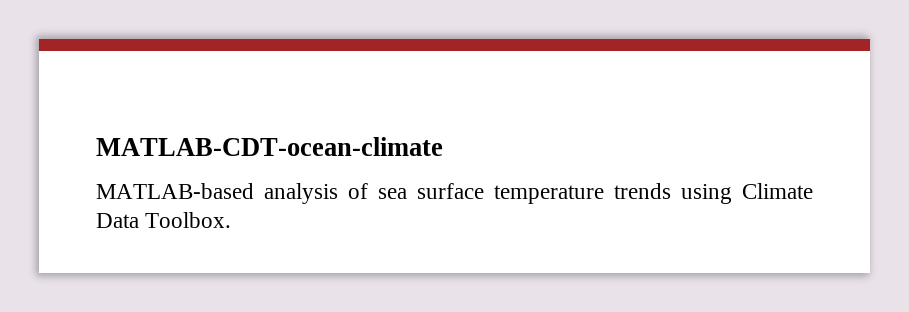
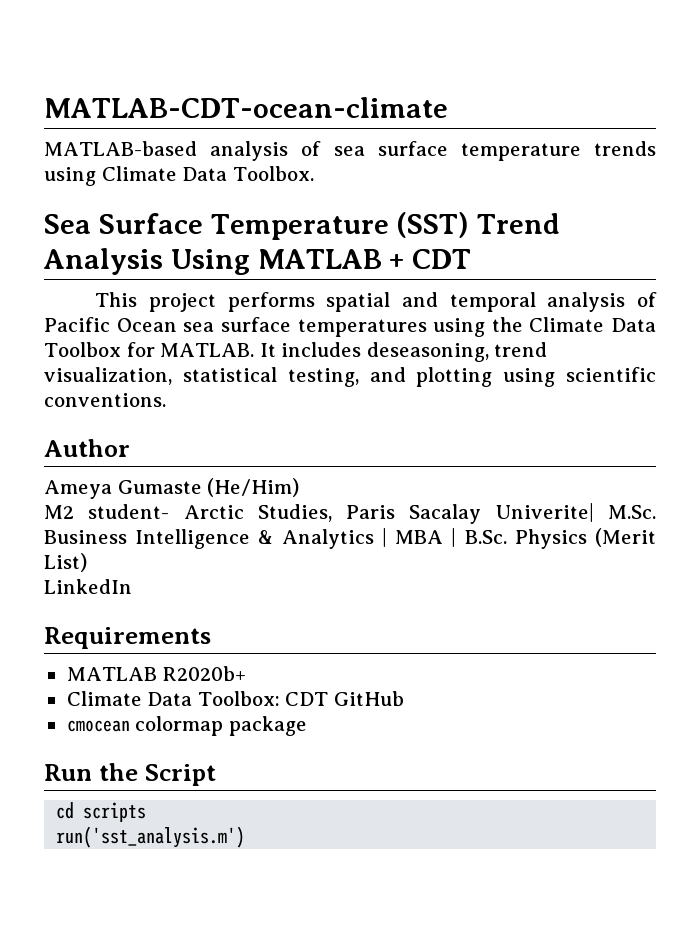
(232, 220) none -> [44,212,561,240] [43,248,472,275] [95,292,657,312] [44,317,656,337] [44,342,548,362] [44,367,656,387] [44,393,166,407] [44,439,130,457] [44,478,300,499] [44,503,656,524] [44,528,656,549] [44,553,87,572] [44,579,132,594] [44,627,211,649] [66,666,247,681] [66,691,404,706] [66,716,307,736] [44,763,216,786] [56,802,147,822] [56,826,246,848] // Sea Surface Temperature (SST) Trend Analysis Using MATLAB + CDT // This project performs spatial and temporal analysis of Pacific Ocean sea surface temperatures using the Climate Data Toolbox for MATLAB. It includes deseasoning, trend visualization, statistical testing, and plotting using scientific conventions. // Author // Ameya Gumaste (He/Him) // M2 student- Arctic Studies, Paris Sacalay Univerite| M.Sc. Business Intelligence & Analytics | MBA | B.Sc. Physics (Merit List) // LinkedIn // Requirements // MATLAB R2020b+ // Climate Data Toolbox: CDT GitHub // cmocean colormap package // Run the Script // cd scripts // run('sst_analysis.m')

